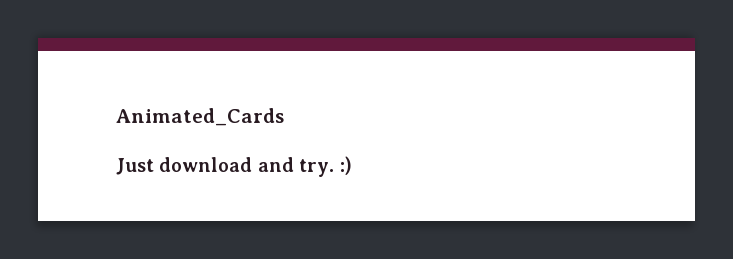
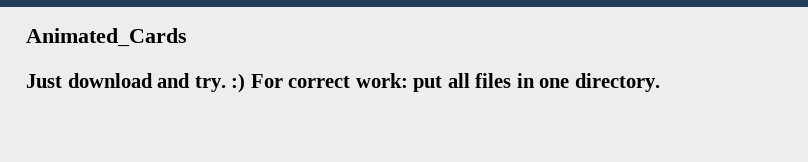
(353, 165) none -> [250,73,660,92] For correct work: put all files in one directory.

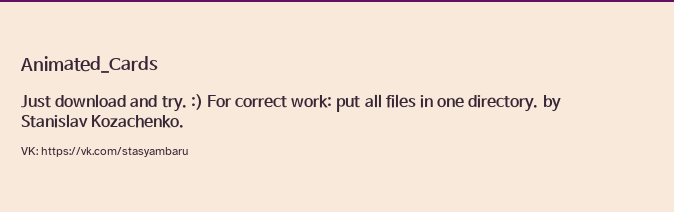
(660, 82) none -> [542,95,561,112] [21,114,185,128] [21,147,189,157] by Stanislav Kozachenko. // VK: https://vk.com/stasyambaru

